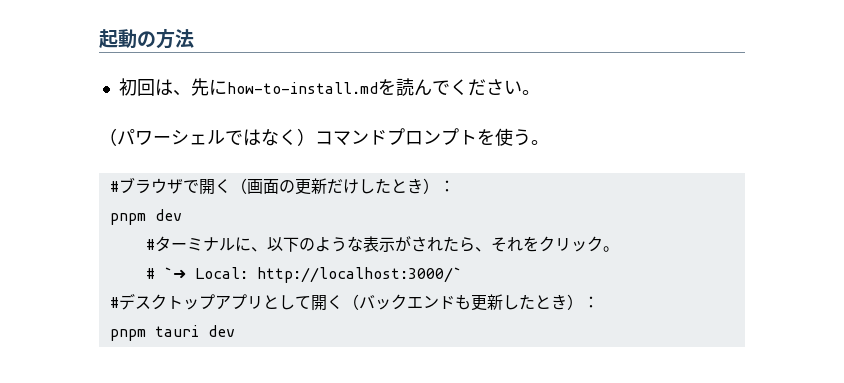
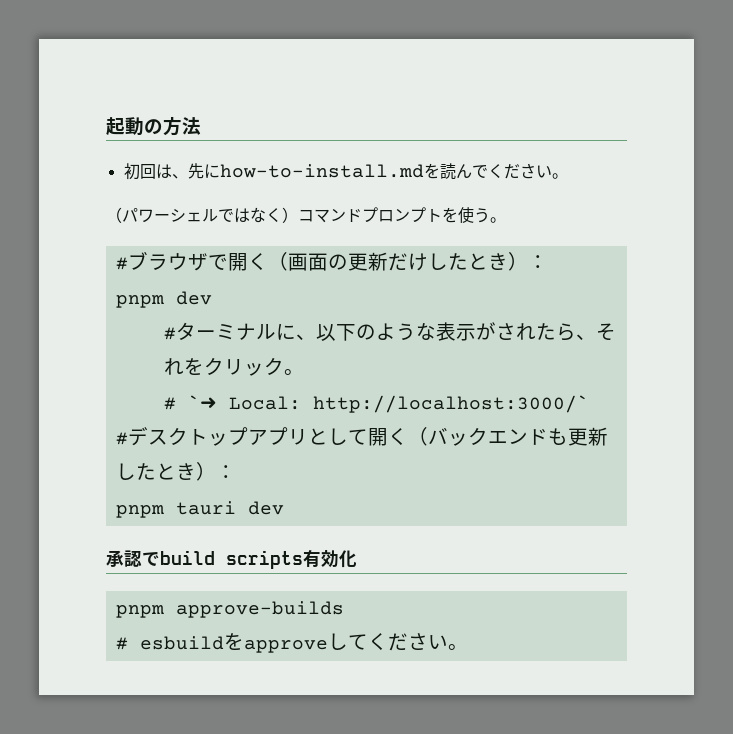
(235, 331) none -> [106,550,357,569] [115,601,344,618] [115,633,468,653] // 承認でbuild scripts有効化 // pnpm approve-builds // # esbuildをapproveしてください。

